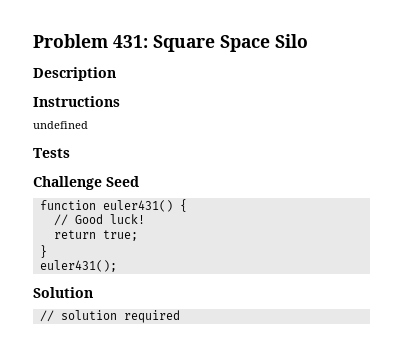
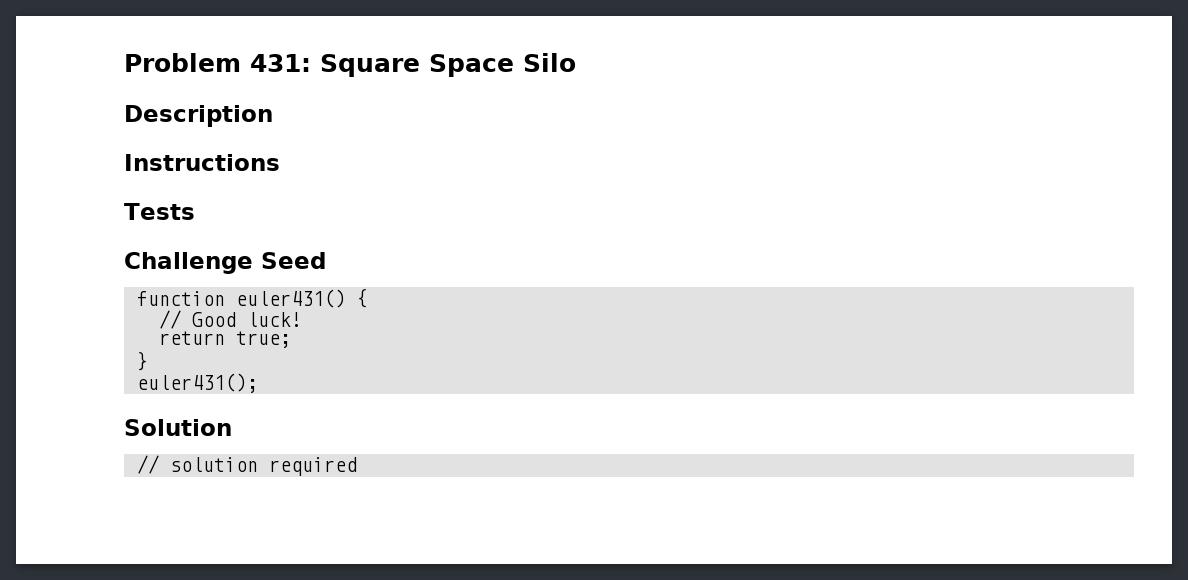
[33,121,88,129] // undefined -> (280, 162) none

